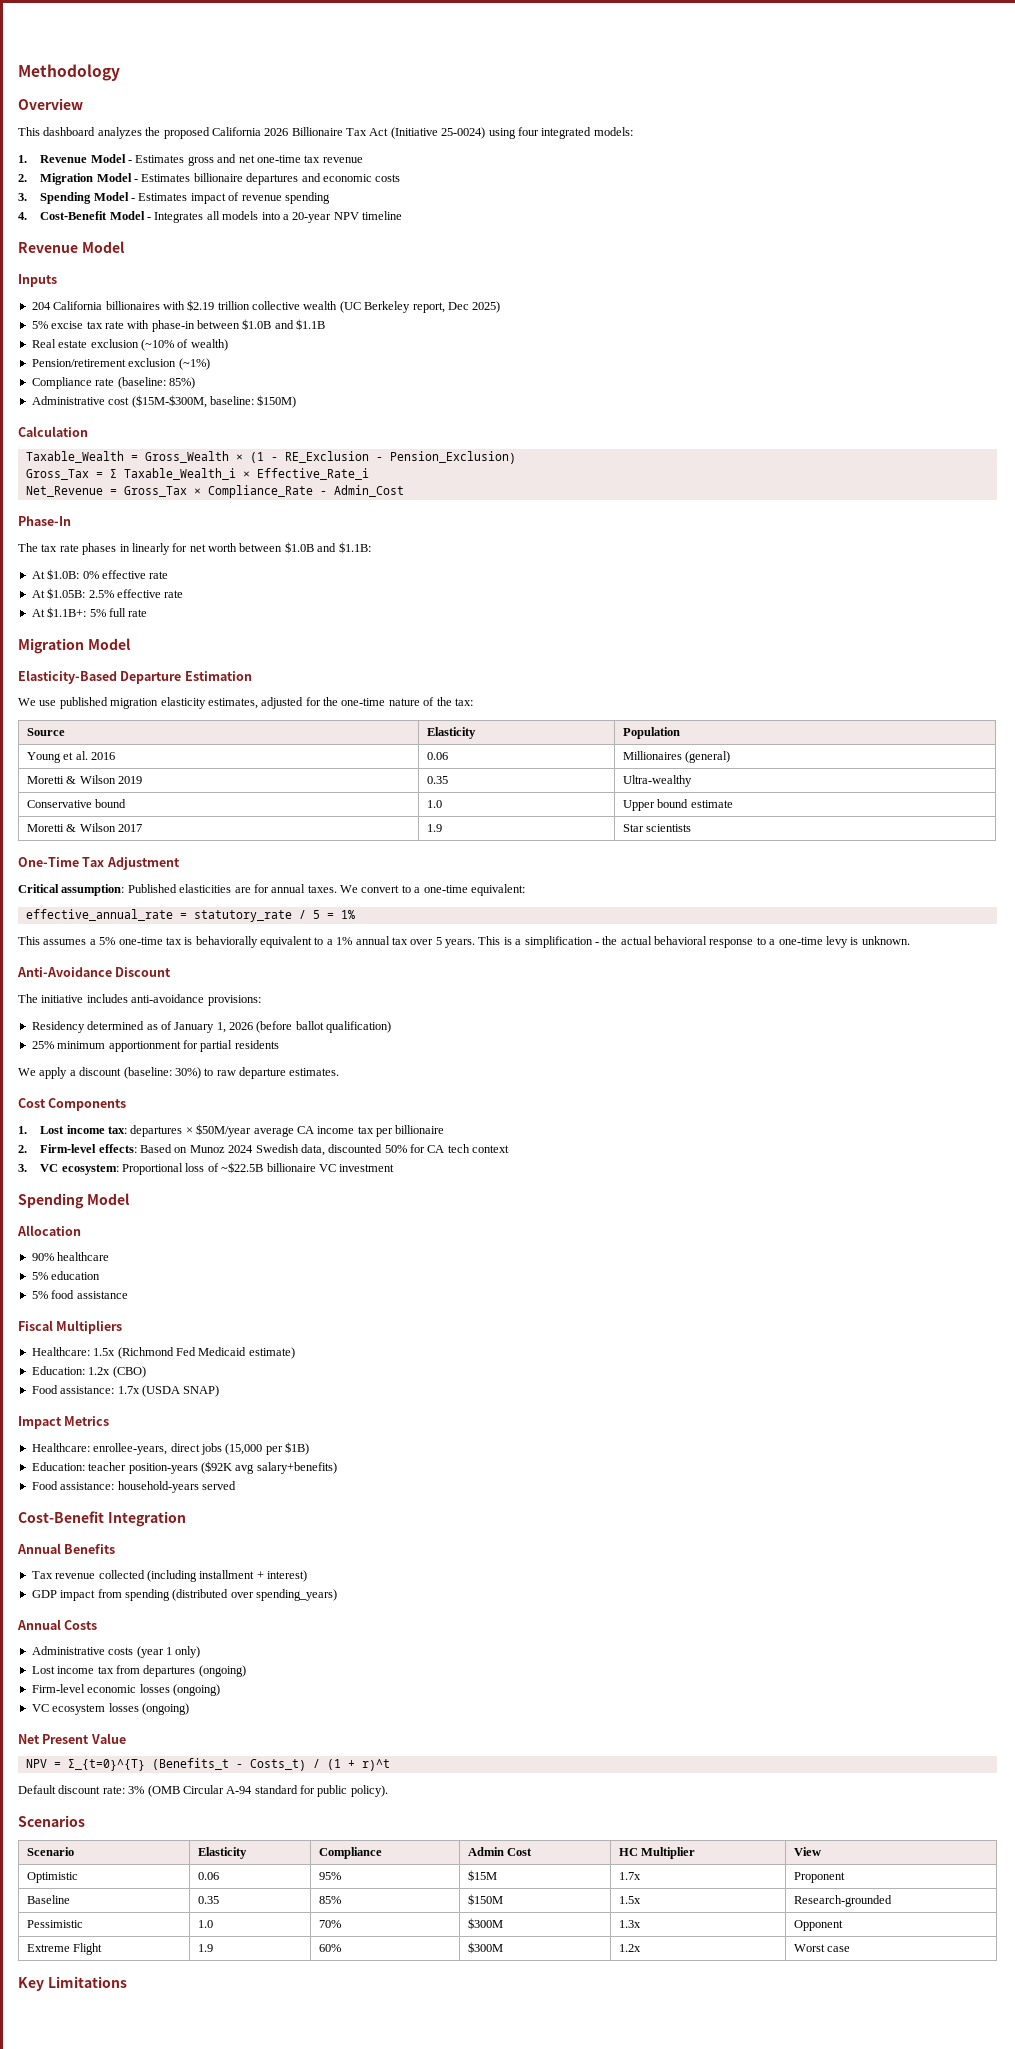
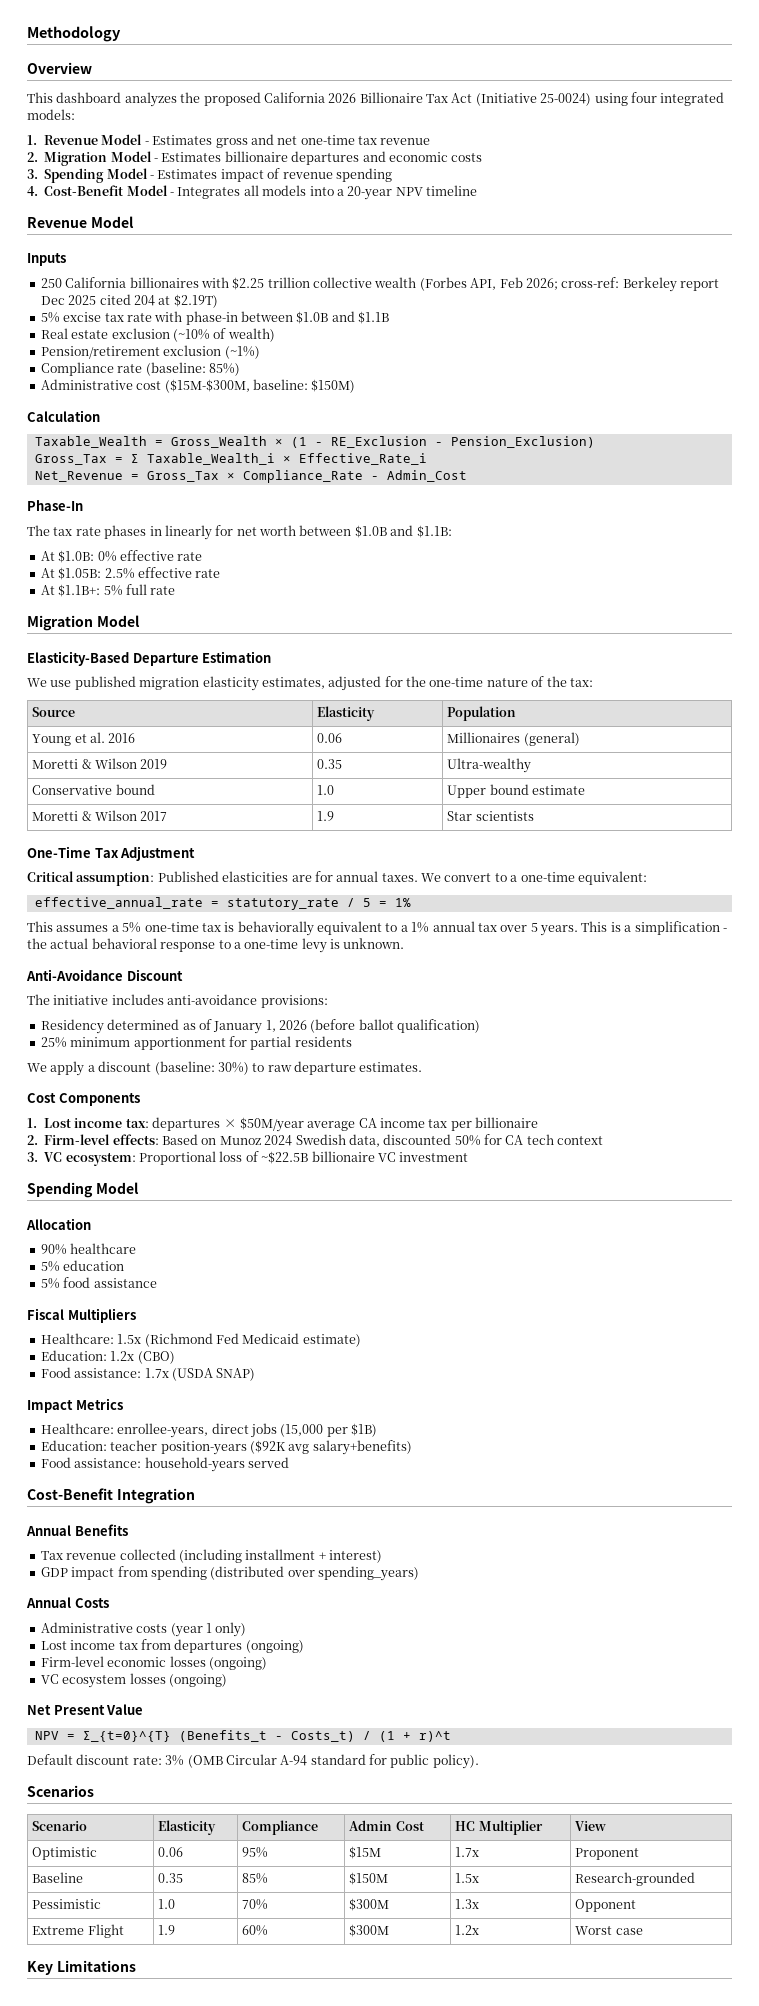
[31,302,51,310] 204 -> [40,278,62,288] 250
[187,300,215,311] $2.19 -> [232,277,265,290] $2.25
[339,301,501,313] (UC Berkeley report, Dec 2025) -> [419,277,719,292] [40,294,218,308] (Forbes API, Feb 2026; cross-ref: Berkeley report Dec 2025 cited 204 at $2.19T)

